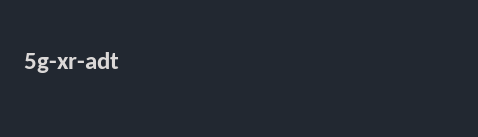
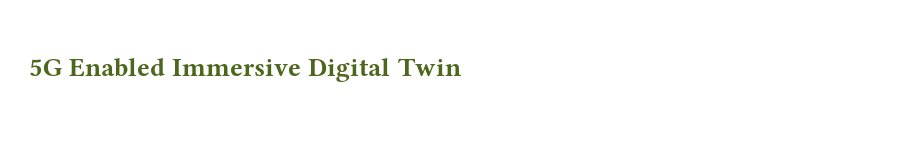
[24,52,119,73] 5g-xr-adt -> [29,58,462,82] 5G Enabled Immersive Digital Twin

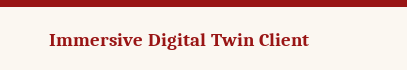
[29,58,166,77] 5G Enabled -> (49, 39) none
(462, 67) none -> [258,33,309,46] Client

